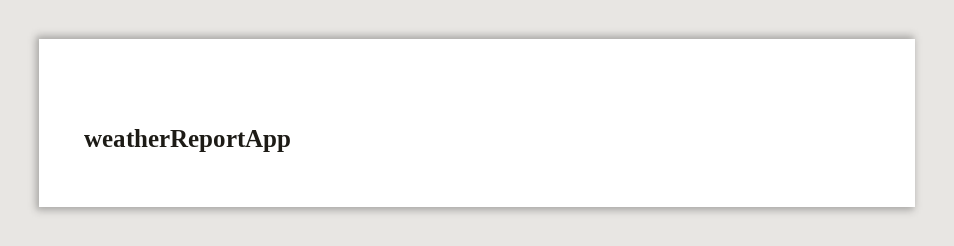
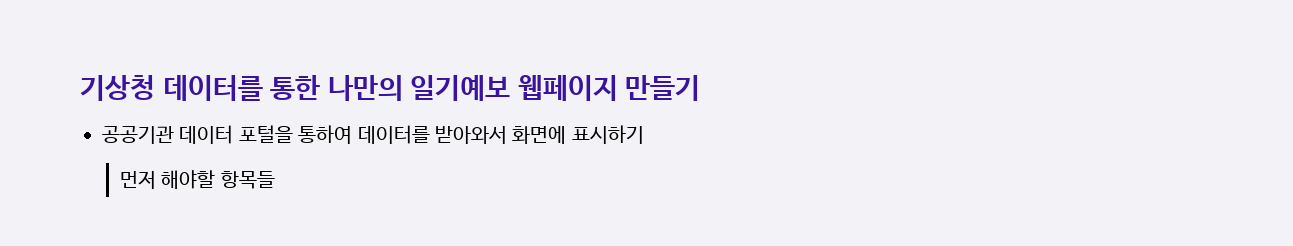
[84,129,291,152] weatherReportApp -> [80,75,701,101] [102,125,644,144] [119,170,275,189] 기상청 데이터를 통한 나만의 일기예보 웹페이지 만들기 // 공공기관 데이터 포털을 통하여 데이터를 받아와서 화면에 표시하기 // 먼저 해야할 항목들

